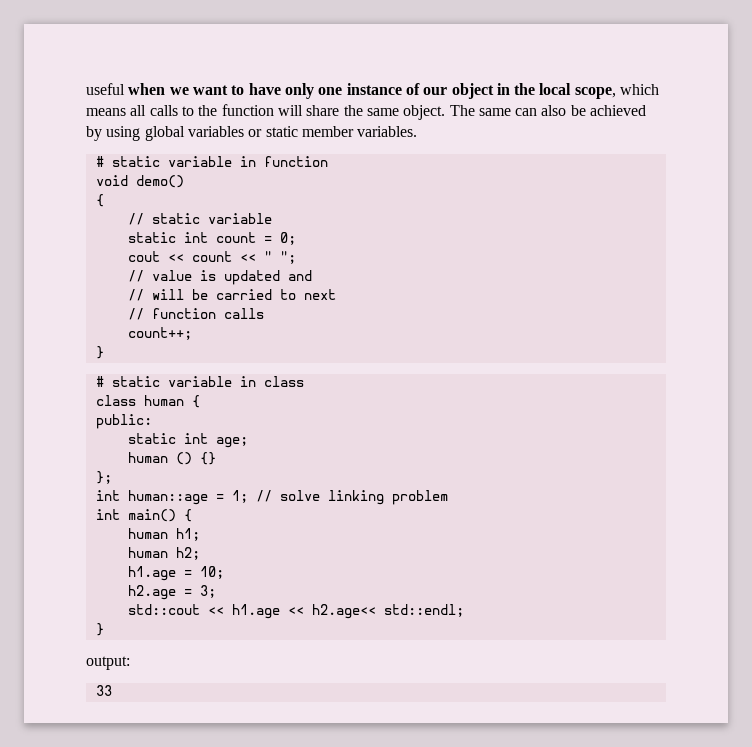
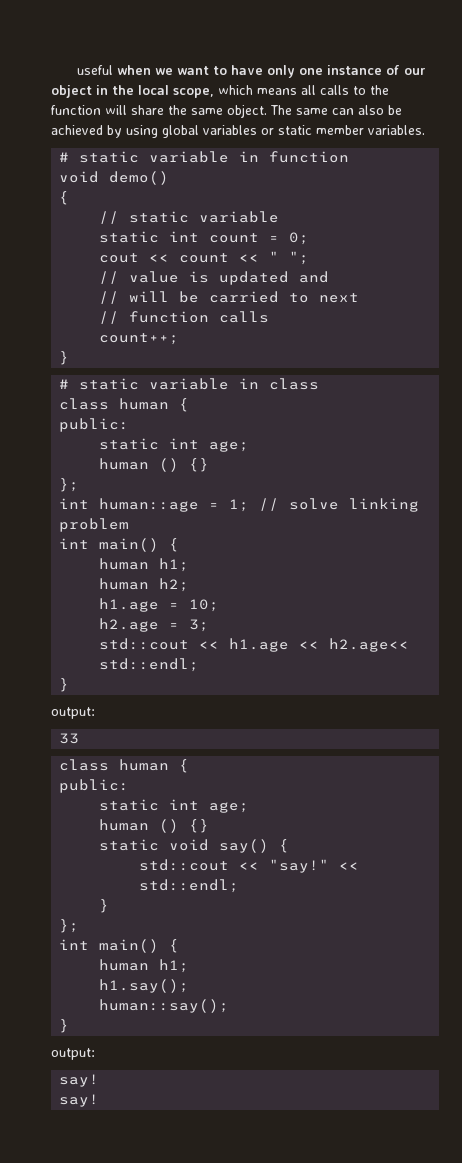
(112, 690) none -> [59,759,190,773] [59,779,130,793] [99,799,250,813] [99,819,210,833] [99,839,290,853] [139,859,360,873] [139,879,240,893] [99,899,110,913] [59,919,80,933] [59,939,180,953] [99,959,190,973] [99,979,190,993] [99,999,230,1013] [59,1019,70,1033] [51,1048,95,1060] [59,1074,100,1087] [59,1094,100,1107] // class human { // public: // static int age; // human () {} // static void say() { // std::cout << "say!" << std::endl; // } // }; // int main() { // human h1; // h1.say(); // human::say(); // } // output: // say! // say!

